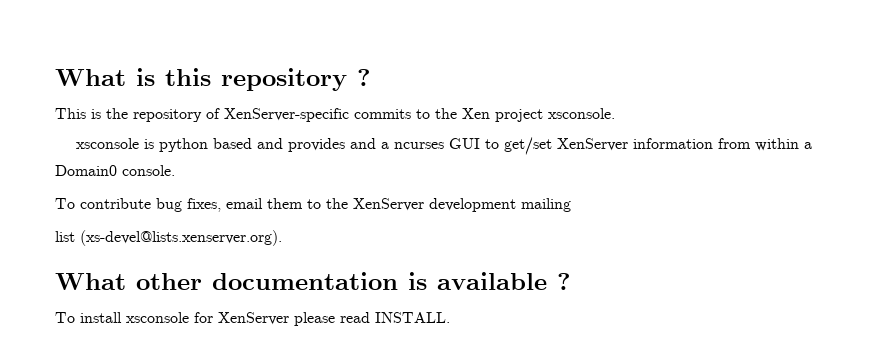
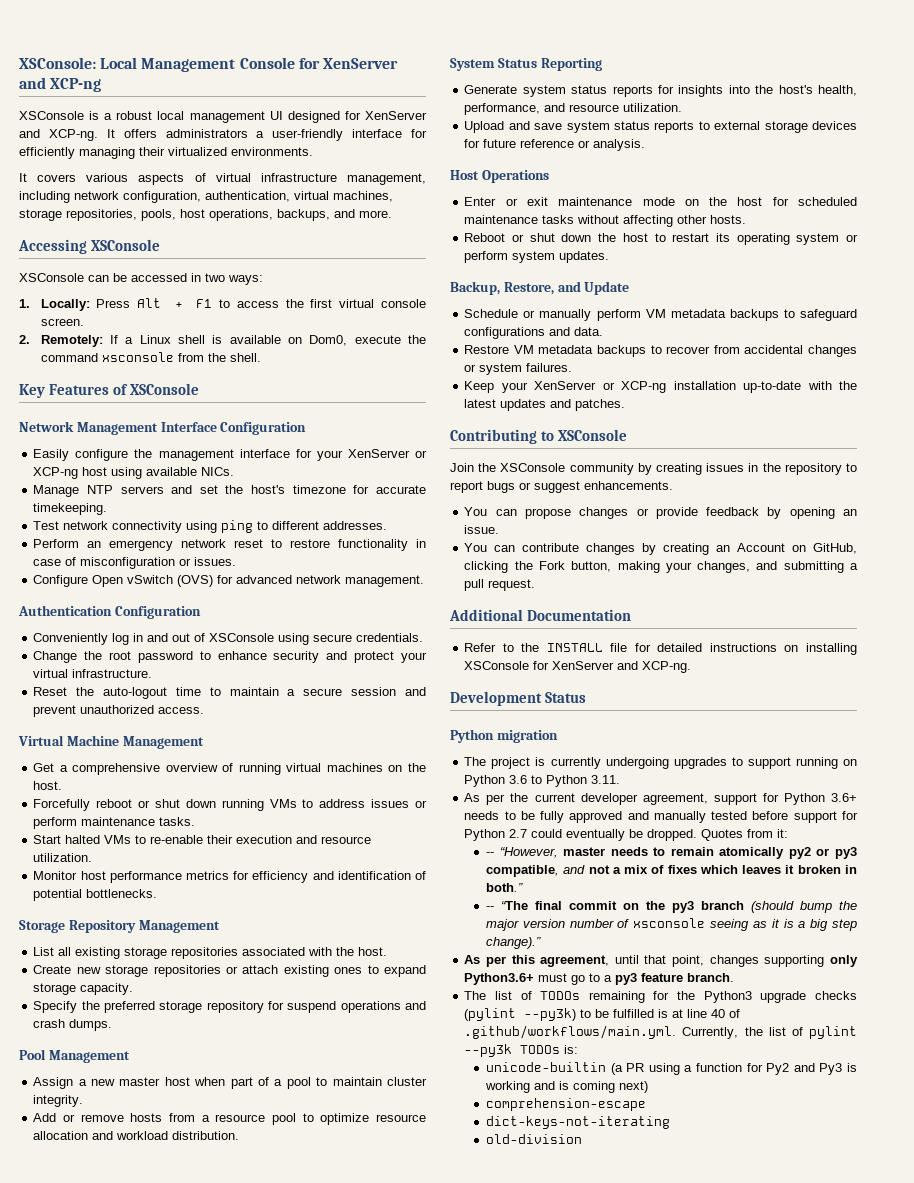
[55,68,371,91] [55,108,615,122] [75,137,812,155] [55,165,175,176] [55,198,571,212] [55,230,282,246] [55,272,571,290] [55,312,450,326] What is this repository ? // This is the repository of XenServer-specific commits to the Xen project xsconsole. // xsconsole is python based and provides and a ncurses GUI to get/set XenServer information from within a Domain0 console. // To contribute bug fixes, email them to the XenServer development mailing // list (xs-devel@lists.xenserver.org). // What other documentation is available ? // To install xsconsole for XenServer please read INSTALL. -> [19,57,398,72] [19,77,102,92] [19,111,427,123] [19,129,427,141] [19,147,313,159] [19,173,426,185] [19,191,393,203] [19,209,392,221] [18,239,160,254] [19,273,263,285] [19,298,426,311] [40,318,84,326] [19,335,427,347] [40,352,261,362] [19,383,199,398] [19,421,307,435] [33,449,427,461] [33,467,235,479] [33,485,426,497] [33,503,108,515] [33,520,388,533] [33,539,426,551] [33,557,237,569] [33,575,425,587] [18,605,201,619] [33,633,424,645] [33,651,427,663] [33,669,153,678] [33,687,426,699] [33,705,205,717] [18,735,204,749] [33,763,426,775] [33,781,63,790] [33,799,428,811] [33,817,196,829] [33,835,372,844] [33,853,93,862] [33,871,426,883] [33,889,158,901] [19,920,220,933] [33,947,388,959] [33,965,426,977] [33,983,134,995] [33,1001,426,1013] [33,1019,113,1031] [19,1049,130,1063] [33,1077,427,1089] [33,1095,84,1107] [33,1113,426,1125] [33,1131,240,1140] [450,58,602,71] [464,85,857,97] [464,103,683,115] [464,121,857,133] [464,139,646,151] [450,170,549,183] [464,197,857,206] [464,215,747,227] [464,233,858,245] [464,251,610,263] [450,281,630,295] [464,309,857,321] [464,327,604,339] [464,345,857,357] [464,363,573,375] [464,381,857,393] [464,399,626,411] [450,429,627,444] [450,463,857,475] [450,481,673,493] [464,507,857,519] [464,525,500,534] [464,543,857,555] [464,561,858,573] [464,579,536,591] [449,609,631,621] [464,643,857,655] [464,661,692,673] [450,691,586,706] [450,729,558,743] [464,757,857,769] [464,775,621,787] [464,793,857,805] [464,811,858,823] [464,829,789,841] [485,847,857,859] [485,865,857,877] [485,883,523,892] [485,901,857,913] [485,918,857,931] [485,937,541,949] [464,955,858,967] [464,973,735,985] [464,991,857,1003] [464,1008,741,1021] [464,1025,857,1039] [464,1044,579,1057] [485,1062,858,1075] [484,1081,648,1093] [485,1098,646,1111] [485,1116,670,1129] [485,1134,582,1144] XSConsole: Local Management Console for XenServer and XCP-ng // XSConsole is a robust local management UI designed for XenServer and XCP-ng. It offers administrators a user-friendly interface for efficiently managing their virtualized environments. // It covers various aspects of virtual infrastructure management, including network configuration, authentication, virtual machines, storage repositories, pools, host operations, backups, and more. // Accessing XSConsole // XSConsole can be accessed in two ways: // 1. Locally: Press Alt + F1 to access the first virtual console screen. // 2. Remotely: If a Linux shell is available on Dom0, execute the command xsconsole from the shell. // Key Features of XSConsole // Network Management Interface Configuration // Easily configure the management interface for your XenServer or XCP-ng host using available NICs. // Manage NTP servers and set the host's timezone for accurate timekeeping. // Test network connectivity using ping to different addresses. // Perform an emergency network reset to restore functionality in case of misconfiguration or issues. // Configure Open vSwitch (OVS) for advanced network management. // Authentication Configuration // Conveniently log in and out of XSConsole using secure credentials. // Change the root password to enhance security and protect your virtual infrastructure. // Reset the auto-logout time to maintain a secure session and prevent unauthorized access. // Virtual Machine Management // Get a comprehensive overview of running virtual machines on the host. // Forcefully reboot or shut down running VMs to address issues or perform maintenance tasks. // Start halted VMs to re-enable their execution and resource utilization. // Monitor host performance metrics for efficiency and identification of potential bottlenecks. // Storage Repository Management // List all existing storage repositories associated with the host. // Create new storage repositories or attach existing ones to expand storage capacity. // Specify the preferred storage repository for suspend operations and crash dumps. // Pool Management // Assign a new master host when part of a pool to maintain cluster integrity. // Add or remove hosts from a resource pool to optimize resource allocation and workload distribution. // System Status Reporting // Generate system status reports for insights into the host's health, performance, and resource utilization. // Upload and save system status reports to external storage devices for future reference or analysis. // Host Operations // Enter or exit maintenance mode on the host for scheduled maintenance tasks without affecting other hosts. // Reboot or shut down the host to restart its operating system or perform system updates. // Backup, Restore, and Update // Schedule or manually perform VM metadata backups to safeguard configurations and data. // Restore VM metadata backups to recover from accidental changes or system failures. // Keep your XenServer or XCP-ng installation up-to-date with the latest updates and patches. // Contributing to XSConsole // Join the XSConsole community by creating issues in the repository to report bugs or suggest enhancements. // You can propose changes or provide feedback by opening an issue. // You can contribute changes by creating an Account on GitHub, clicking the Fork button, making your changes, and submitting a pull request. // Additional Documentation // Refer to the INSTALL file for detailed instructions on installing XSConsole for XenServer and XCP-ng. // Development Status // Python migration // The project is currently undergoing upgrades to support running on Python 3.6 to Python 3.11. // As per the current developer agreement, support for Python 3.6+ needs to be fully approved and manually tested before support for Python 2.7 could eventually be dropped. Quotes from it: // -- “However, master needs to remain atomically py2 or py3 compatible, and not a mix of fixes which leaves it broken in both.” // -- “The final commit on the py3 branch (should bump the major version number of xsconsole seeing as it is a big step change).” // As per this agreement, until that point, changes supporting only Python3.6+ must go to a py3 feature branch. // The list of TODOs remaining for the Python3 upgrade checks (pylint --py3k) to be fulfilled is at line 40 of .github/workflows/main.yml. Currently, the list of pylint --py3k TODOs is: // unicode-builtin (a PR using a function for Py2 and Py3 is working and is coming next) // comprehension-escape // dict-keys-not-iterating // old-division

